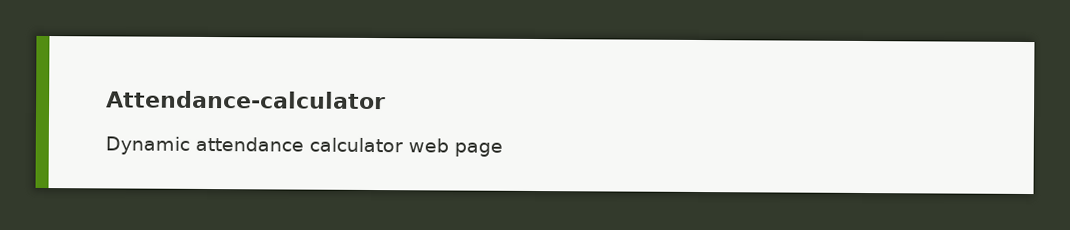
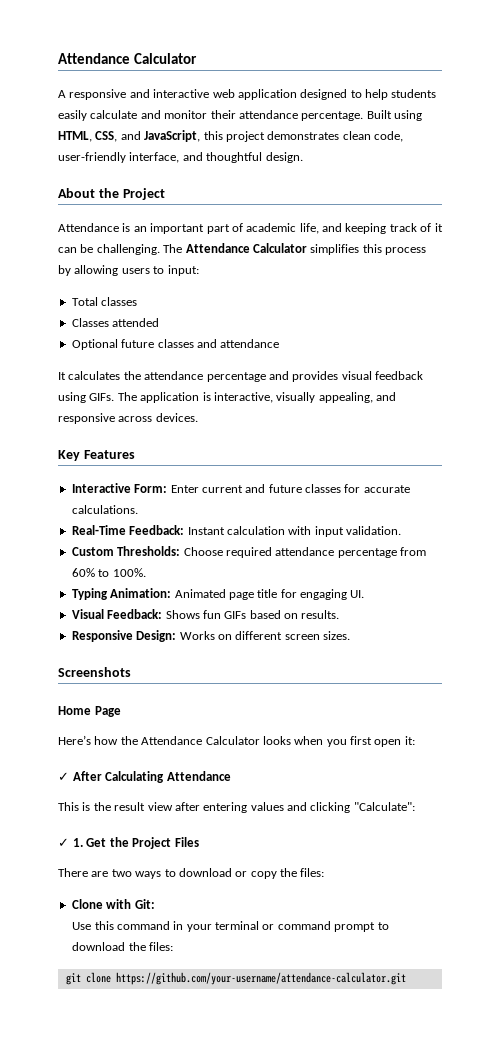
[106,90,386,110] [105,136,503,157] Attendance-calculator // Dynamic attendance calculator web page -> [58,53,197,64] [58,89,437,100] [58,110,422,121] [58,130,403,142] [58,152,303,163] [58,188,165,200] [58,223,443,234] [58,243,426,255] [58,265,199,276] [71,297,138,306] [71,318,160,327] [71,339,280,350] [58,371,423,382] [58,392,396,403] [58,413,198,424] [58,450,135,461] [71,483,410,493] [71,505,138,514] [71,525,401,537] [71,546,426,558] [71,568,146,577] [71,588,365,600] [71,609,340,619] [71,630,350,642] [58,667,131,677] [58,706,121,717] [58,735,415,747] [58,771,231,783] [58,802,415,813] [58,837,199,849] [58,868,325,879] [71,899,155,909] [72,921,389,932] [72,942,173,951] [65,972,406,985] Attendance Calculator // A responsive and interactive web application designed to help students easily calculate and monitor their attendance percentage. Built using HTML, CSS, and JavaScript, this project demonstrates clean code, user-friendly interface, and thoughtful design. // About the Project // Attendance is an important part of academic life, and keeping track of it can be challenging. The Attendance Calculator simplifies this process by allowing users to input: // Total classes // Classes attended // Optional future classes and attendance // It calculates the attendance percentage and provides visual feedback using GIFs. The application is interactive, visually appealing, and responsive across devices. // Key Features // Interactive Form: Enter current and future classes for accurate calculations. // Real-Time Feedback: Instant calculation with input validation. // Custom Thresholds: Choose required attendance percentage from 60% to 100%. // Typing Animation: Animated page title for engaging UI. // Visual Feedback: Shows fun GIFs based on results. // Responsive Design: Works on different screen sizes. // Screenshots // Home Page // Here’s how the Attendance Calculator looks when you first open it: // ✓ After Calculating Attendance // This is the result view after entering values and clicking "Calculate": // ✓ 1. Get the Project Files // There are two ways to download or copy the files: // Clone with Git: // Use this command in your terminal or command prompt to download the files: // git clone https://github.com/your-username/attendance-calculator.git

